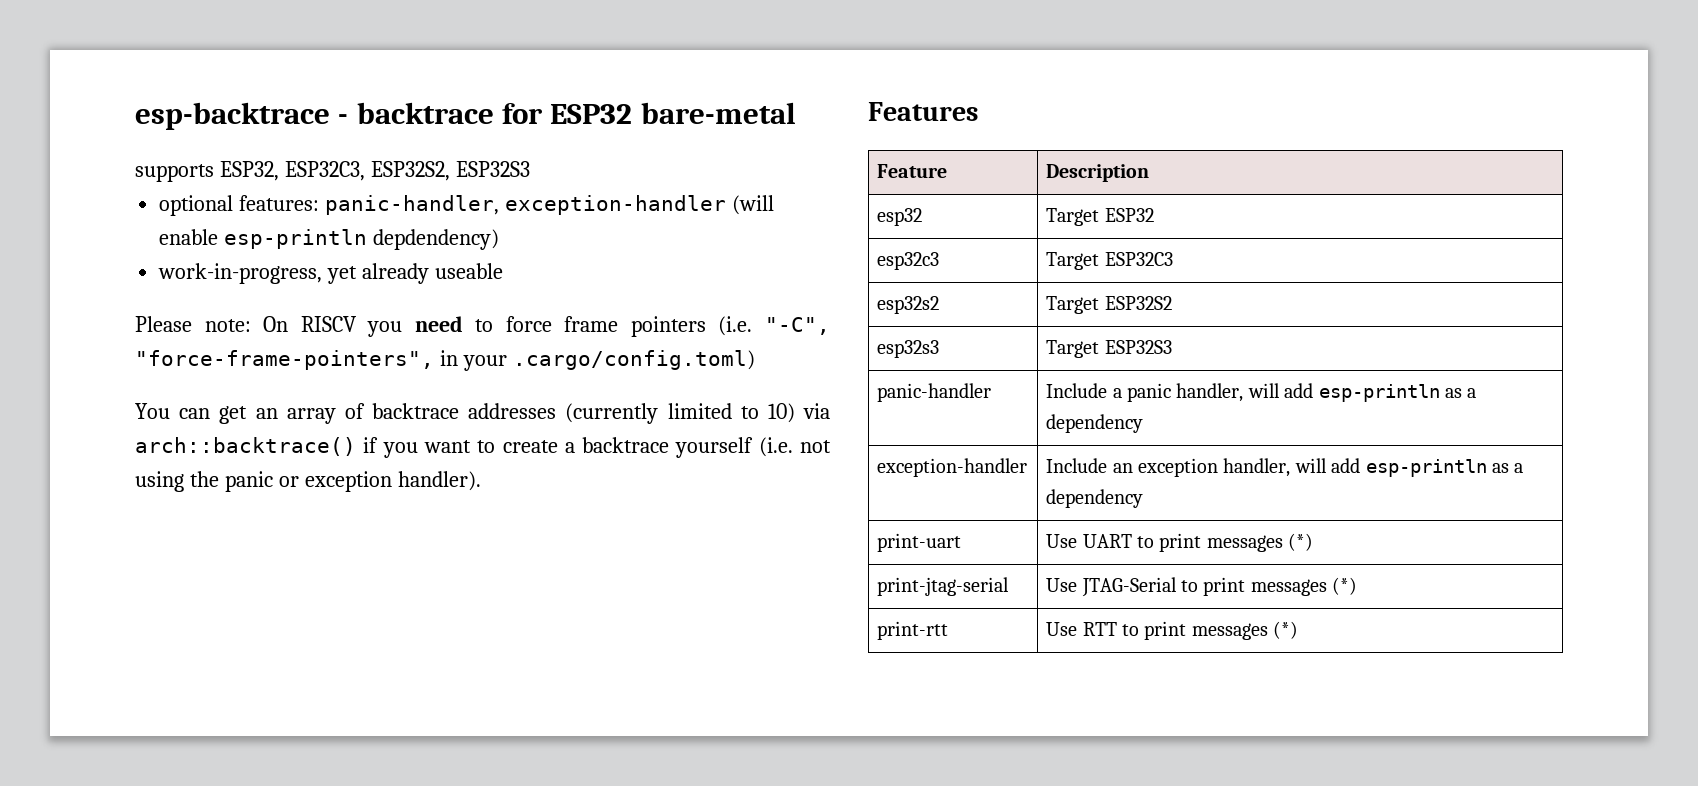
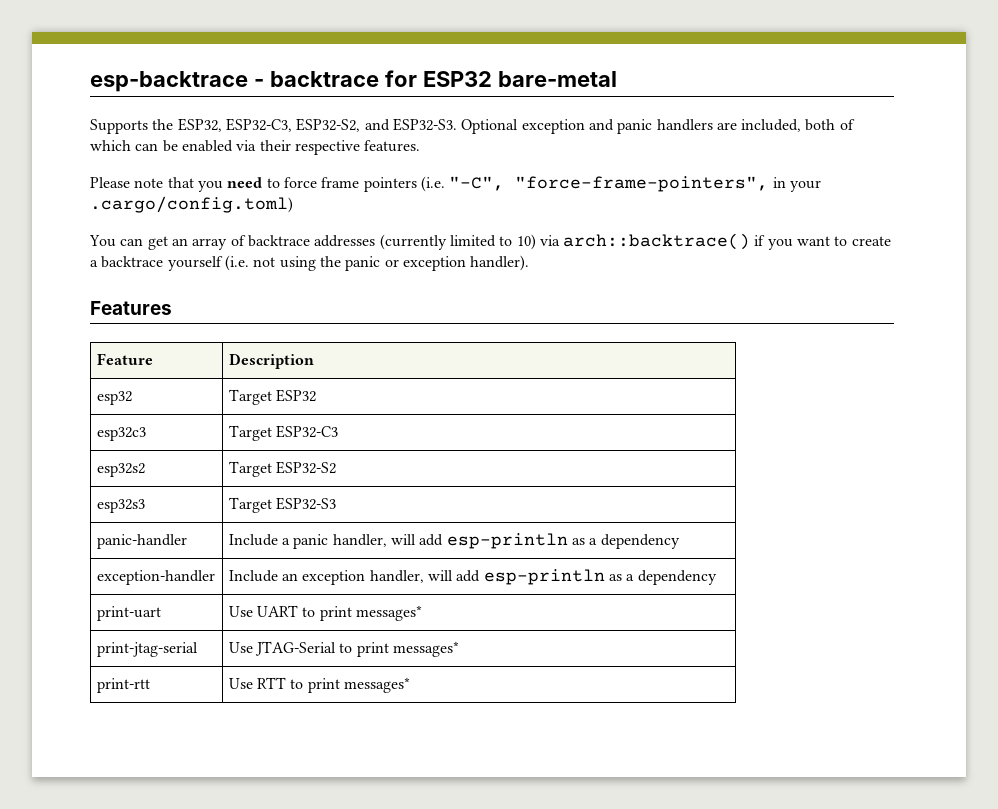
[135,161,530,182] [159,195,774,216] [159,229,500,250] [158,263,504,284] [135,316,357,332] supports ESP32, ESP32C3, ESP32S2, ESP32S3 // optional features: panic-handler, exception-handler (will enable esp-println depdendency) // work-in-progress, yet already useable // Please note: On RISCV -> [90,118,855,134] [90,140,421,155] [90,177,194,188] Supports the ESP32, ESP32-C3, ESP32-S2, and ESP32-S3. Optional exception and panic handlers are included, both of which can be enabled via their respective features. // Please note that
[1104,252,1173,266] ESP32C3 -> [275,425,338,438] ESP32-C3
[1104,296,1172,310] ESP32S2 -> [275,461,336,474] ESP32-S2
[1104,340,1172,354] ESP32S3 -> [275,497,336,510] ESP32-S3
[1206,533,1314,552] messages (*) -> [355,605,422,621] messages*
[1250,577,1358,596] messages (*) -> [392,641,459,657] messages*
[1191,621,1299,640] messages (*) -> [343,677,410,693] messages*

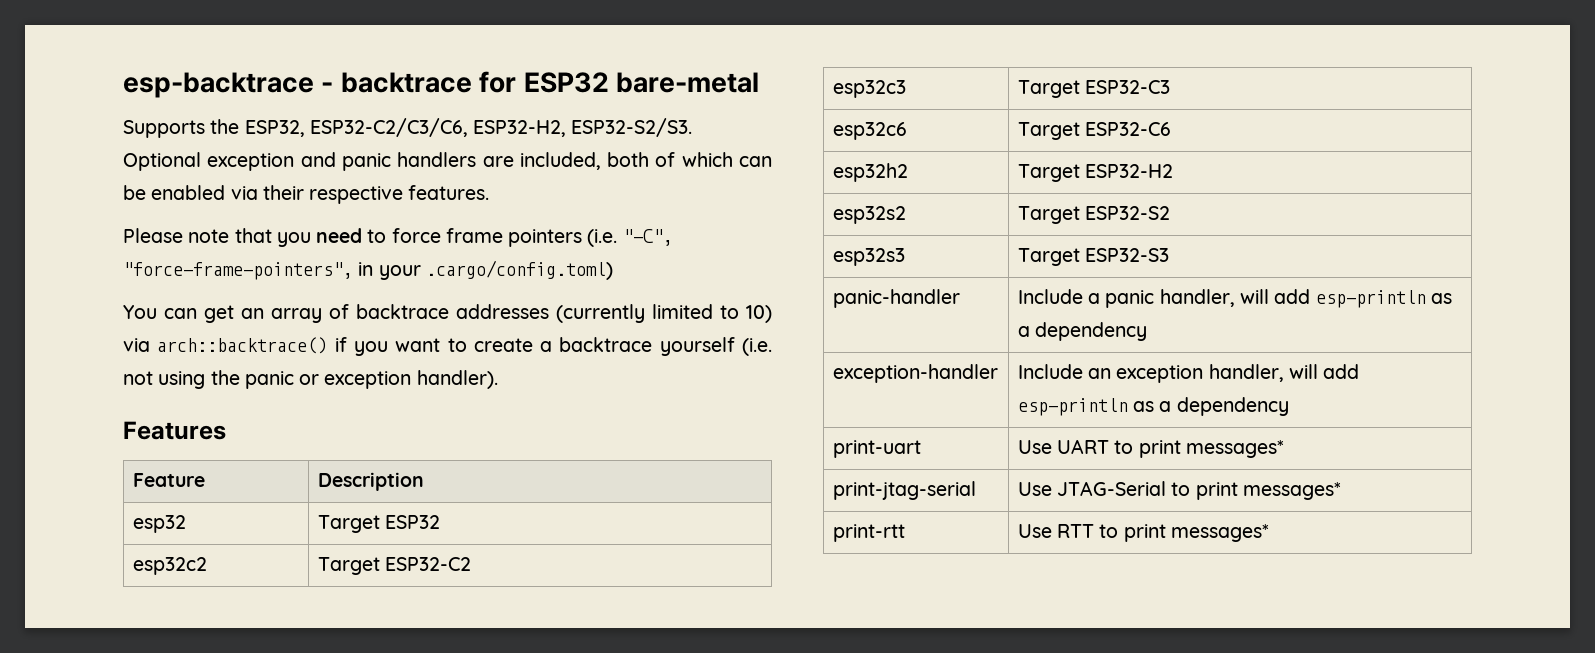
[225,118,457,132] ESP32-C3, ESP32-S2, and ESP32-S3. -> [309,118,693,137] ESP32-C2/C3/C6, ESP32-H2, ESP32-S2/S3.
(316, 395) none -> [132,557,207,575] [317,557,472,575] // esp32c2 | Target ESP32-C2
(338, 431) none -> [832,122,907,140] [1017,122,1172,140] [832,163,908,182] [1017,164,1174,182] // esp32c6 | Target ESP32-C6 // esp32h2 | Target ESP32-H2

